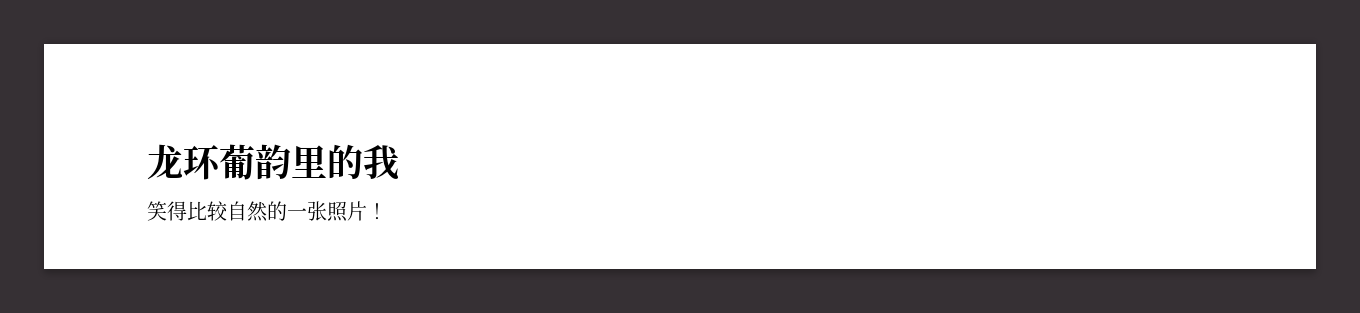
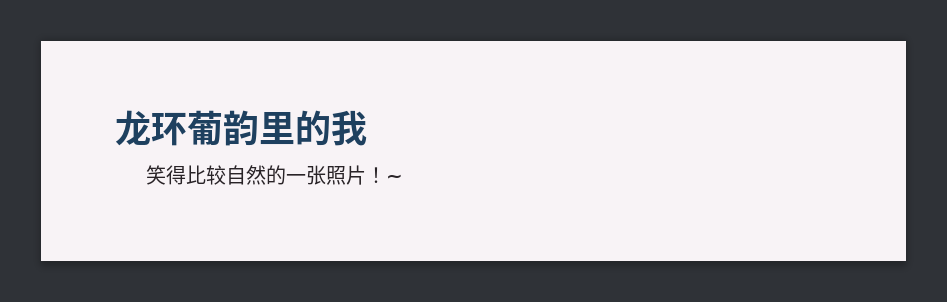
(387, 211) none -> [385,174,403,183] ~

